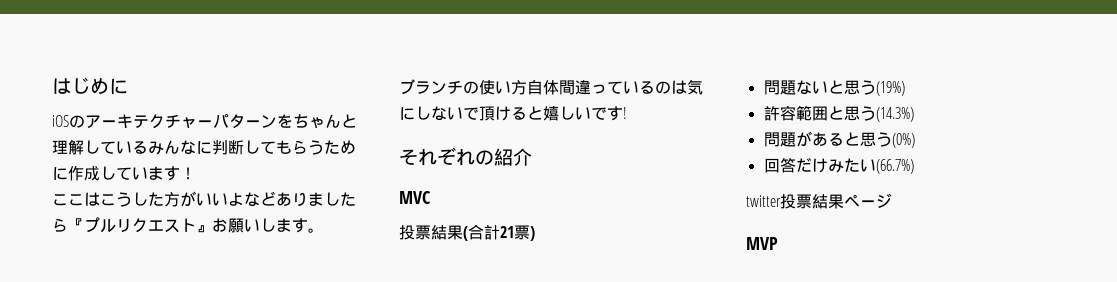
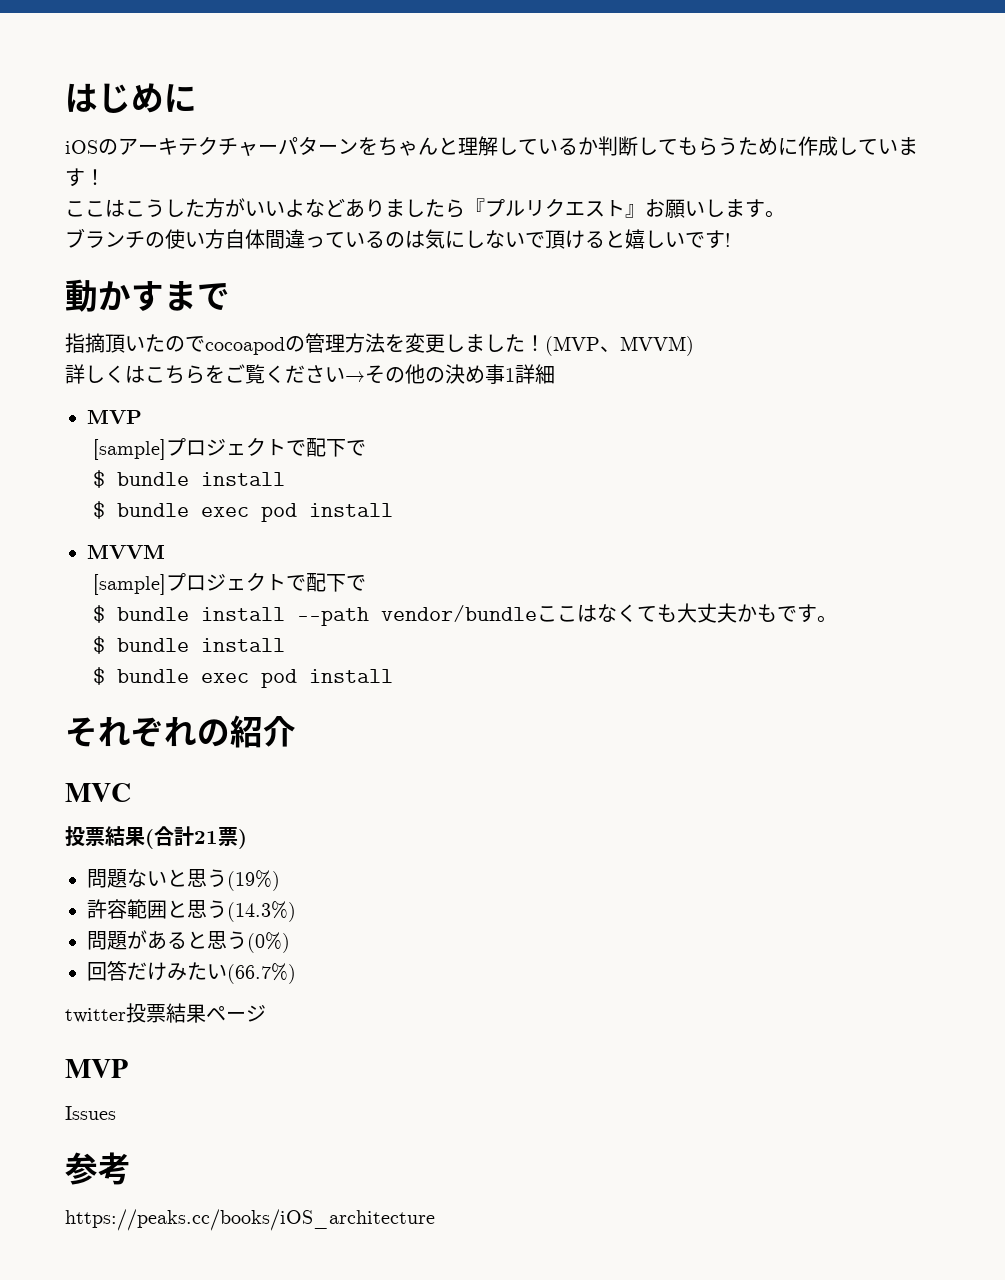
[148,140,212,155] みんなに -> [578,137,598,155] か
(627, 113) none -> [65,279,230,312] [65,333,694,356] [65,364,555,384] [87,409,142,424] [93,437,367,460] [93,470,286,488] [93,501,394,522] [87,544,165,559] [93,572,367,595] [93,603,838,626] [93,636,286,654] [93,667,394,688] // 動かすまで // 指摘頂いたのでcocoapodの管理方法を変更しました！(MVP、MVVM) // 詳しくはこちらをご覧ください→その他の決め事1詳細 // MVP // [sample]プロジェクトで配下で // $ bundle install // $ bundle exec pod install // MVVM // [sample]プロジェクトで配下で // $ bundle install --path vendor/bundleここはなくても大丈夫かもです。 // $ bundle install // $ bundle exec pod install
(778, 243) none -> [65,1106,116,1120] [65,1152,131,1185] [65,1209,435,1231] // Issues // 参考 // https://peaks.cc/books/iOS_architecture

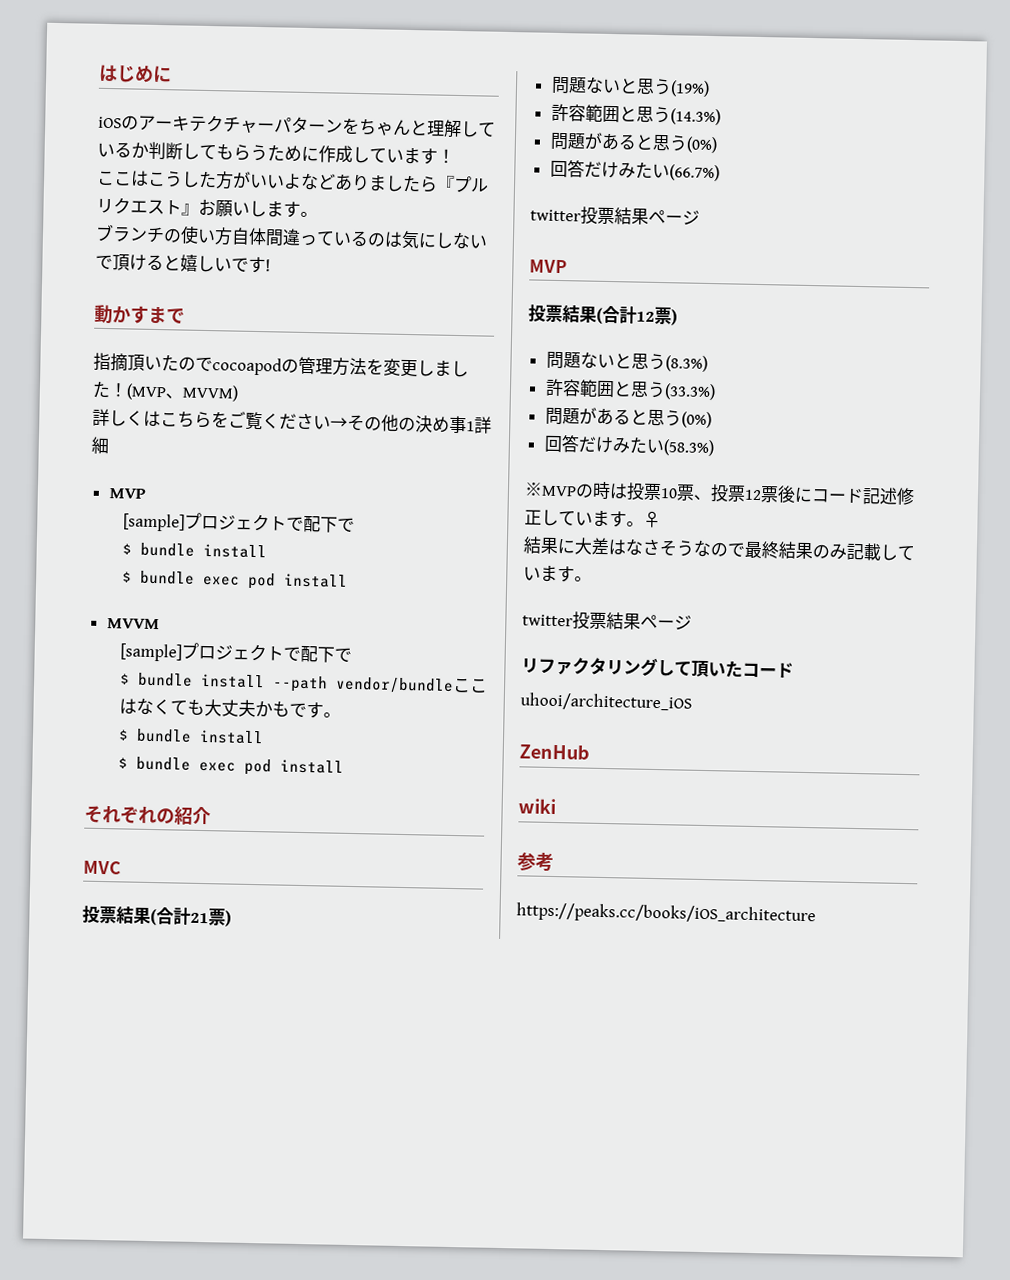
[65,1106,116,1120] Issues -> [528,304,678,326] [545,351,708,372] [544,378,716,401] [544,407,712,429] [543,434,715,457] [524,481,915,506] [524,509,661,529] [523,536,915,561] [523,565,592,583] [522,611,692,630] [521,657,794,678] [520,692,692,712] [519,743,590,760] [518,798,556,815] 投票結果(合計12票) // 問題ないと思う(8.3%) // 許容範囲と思う(33.3%) // 問題があると思う(0%) // 回答だけみたい(58.3%) // ※MVPの時は投票10票、投票12票後にコード記述修正しています。♀ // 結果に大差はなさそうなので最終結果のみ記載しています。 // twitter投票結果ページ // リファクタリングして頂いたコード // uhooi/architecture_iOS // ZenHub // wiki

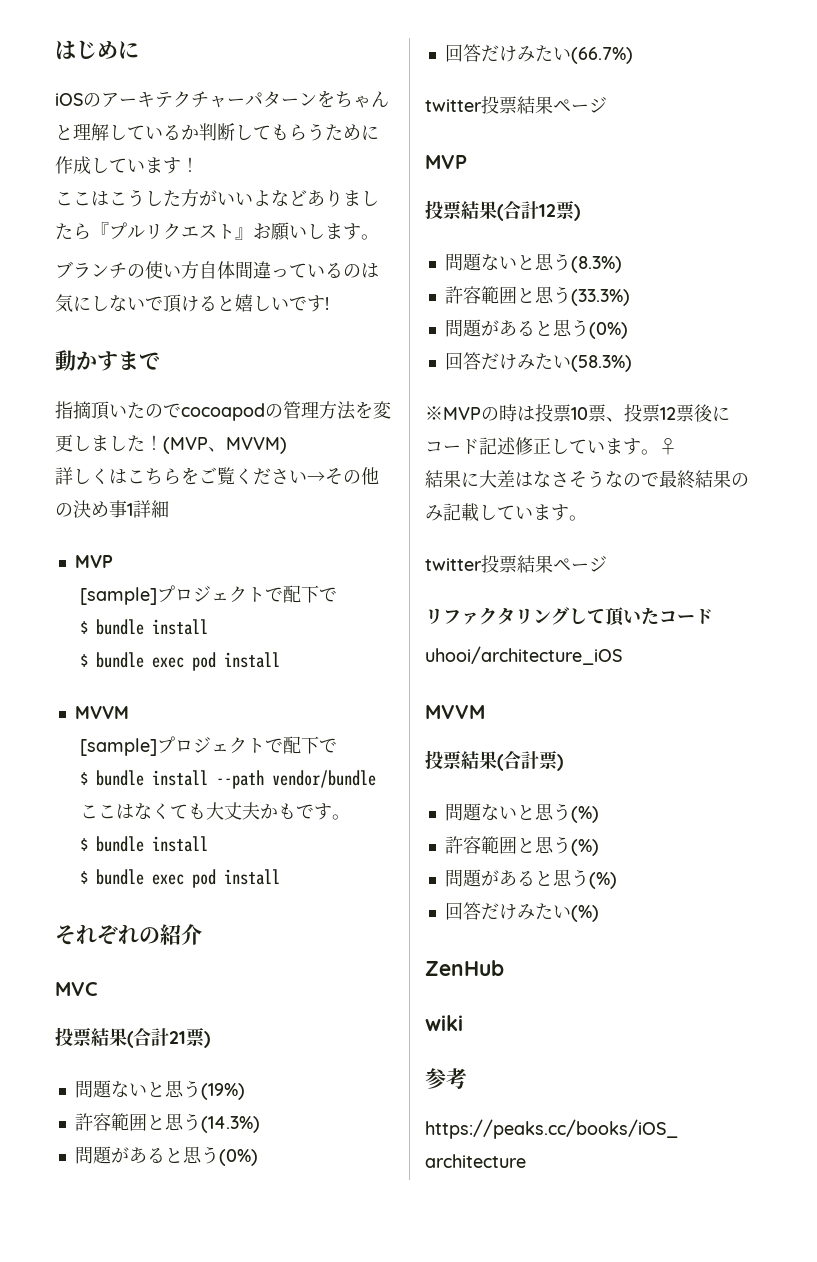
(692, 702) none -> [425,705,485,719] [425,750,563,771] [444,803,599,823] [444,836,599,856] [444,869,617,889] [444,902,599,922] // MVVM // 投票結果(合計票) // 問題ないと思う(%) // 許容範囲と思う(%) // 問題があると思う(%) // 回答だけみたい(%)

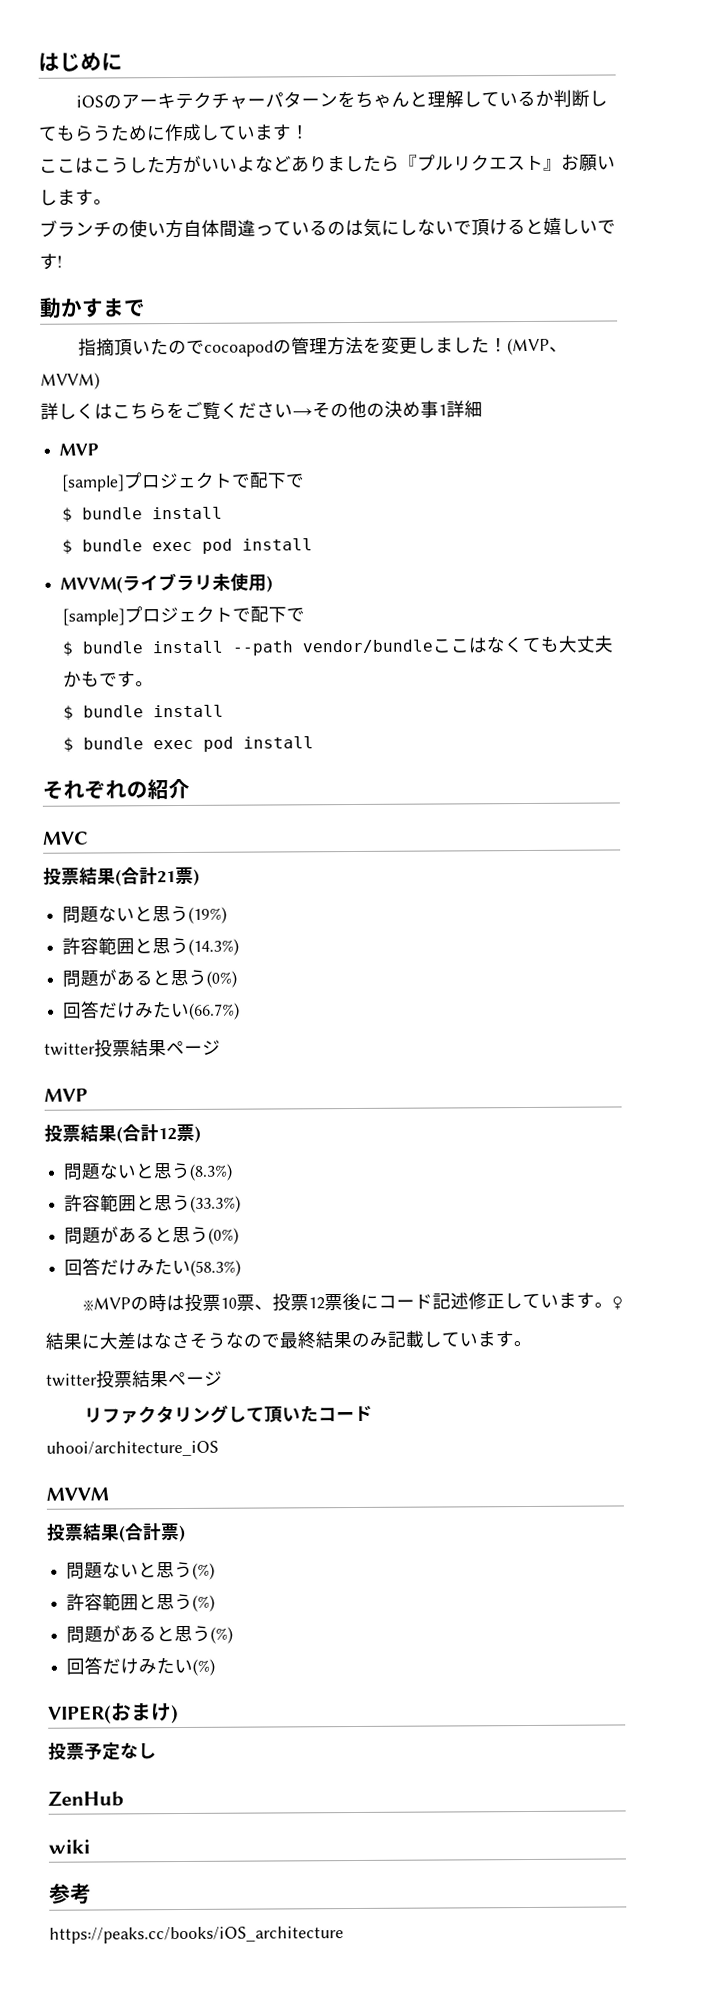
[74,706,129,719] MVVM -> [60,573,274,594] MVVM(ライブラリ未使用)
(599, 913) none -> [48,1702,179,1724] [48,1742,157,1761] // VIPER(おまけ) // 投票予定なし

